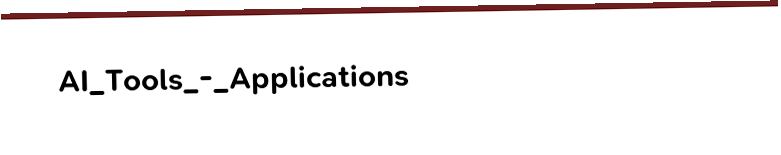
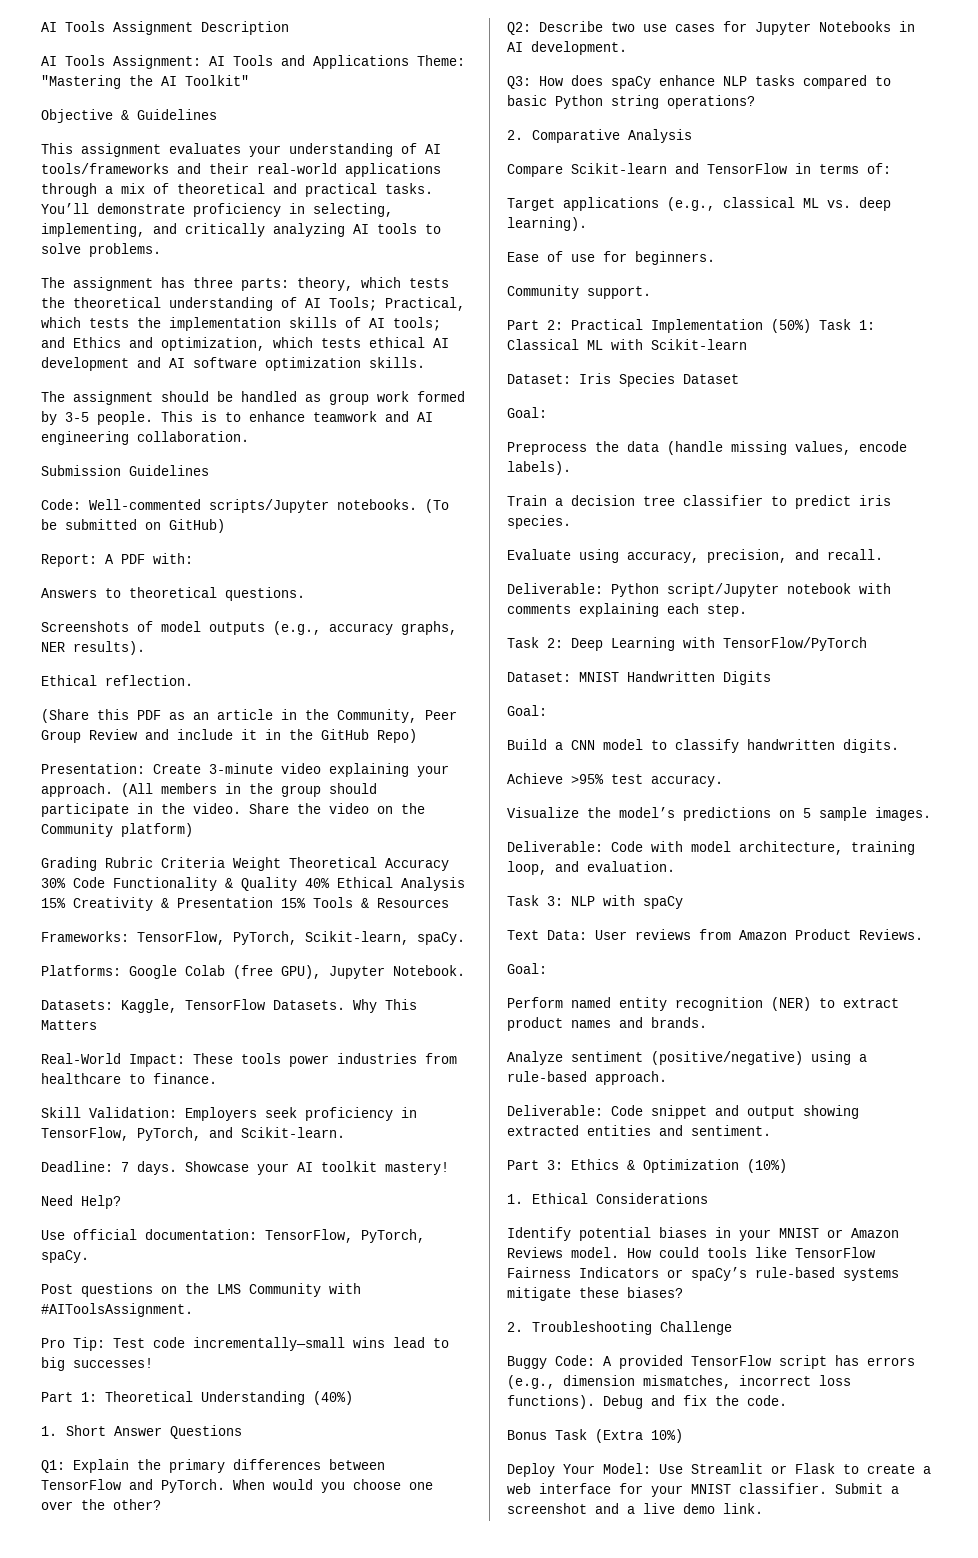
[57,63,410,98] AI_Tools_-_Applications -> [41,21,289,35] [41,55,465,69] [41,75,249,89] [41,109,217,123] [41,143,441,157] [41,163,441,177] [41,183,433,197] [41,203,393,217] [41,223,441,237] [41,243,161,257] [41,277,449,291] [41,297,465,311] [41,317,441,331] [41,337,449,351] [41,357,425,371] [41,391,465,405] [41,411,433,425] [41,431,249,445] [41,465,209,476] [41,499,449,513] [41,519,225,533] [41,553,193,567] [41,587,305,601] [41,621,457,635] [41,641,145,655] [41,675,193,686] [41,709,457,723] [41,729,417,743] [41,763,449,777] [41,783,377,797] [41,803,425,817] [41,823,193,837] [41,857,449,871] [41,877,465,891] [41,897,449,911] [41,931,465,945] [41,965,465,979] [41,999,417,1013] [41,1020,97,1030] [41,1053,457,1067] [41,1073,217,1084] [41,1107,417,1121] [41,1127,345,1141] [41,1161,449,1175] [41,1195,121,1209] [41,1229,425,1243] [41,1250,89,1263] [41,1283,361,1297] [41,1303,193,1317] [41,1337,449,1351] [41,1357,153,1371] [41,1391,353,1405] [41,1425,243,1439] [41,1459,385,1473] [41,1479,433,1493] [41,1499,161,1510] [507,21,915,35] [507,41,627,55] [507,75,891,89] [507,95,755,109] [507,129,693,143] [507,163,891,177] [507,197,891,211] [507,217,587,231] [507,251,715,265] [507,285,651,299] [507,319,875,333] [507,339,747,350] [507,373,739,387] [507,407,547,418] [507,441,907,455] [507,461,571,475] [507,495,891,509] [507,515,571,529] [507,549,883,563] [507,583,891,597] [507,603,747,617] [507,637,867,651] [507,671,771,685] [507,705,547,716] [507,739,899,753] [507,773,723,787] [507,807,931,821] [507,841,915,855] [507,861,675,875] [507,895,683,909] [507,929,923,940] [507,963,547,974] [507,997,899,1011] [507,1017,707,1031] [507,1051,867,1065] [507,1071,667,1085] [507,1105,859,1119] [507,1125,771,1136] [507,1159,787,1173] [507,1193,709,1204] [507,1227,899,1241] [507,1247,875,1258] [507,1267,899,1281] [507,1287,683,1301] [507,1321,733,1335] [507,1355,915,1369] [507,1375,851,1389] [507,1395,787,1409] [507,1429,683,1443] [507,1463,931,1477] [507,1483,899,1497] [507,1503,763,1514] AI Tools Assignment Description // AI Tools Assignment: AI Tools and Applications Theme: "Mastering the AI Toolkit" // Objective & Guidelines // This assignment evaluates your understanding of AI tools/frameworks and their real-world applications through a mix of theoretical and practical tasks. You’ll demonstrate proficiency in selecting, implementing, and critically analyzing AI tools to solve problems. // The assignment has three parts: theory, which tests the theoretical understanding of AI Tools; Practical, which tests the implementation skills of AI tools; and Ethics and optimization, which tests ethical AI development and AI software optimization skills. // The assignment should be handled as group work formed by 3-5 people. This is to enhance teamwork and AI engineering collaboration. // Submission Guidelines // Code: Well-commented scripts/Jupyter notebooks. (To be submitted on GitHub) // Report: A PDF with: // Answers to theoretical questions. // Screenshots of model outputs (e.g., accuracy graphs, NER results). // Ethical reflection. // (Share this PDF as an article in the Community, Peer Group Review and include it in the GitHub Repo) // Presentation: Create 3-minute video explaining your approach. (All members in the group should participate in the video. Share the video on the Community platform) // Grading Rubric Criteria Weight Theoretical Accuracy 30% Code Functionality & Quality 40% Ethical Analysis 15% Creativity & Presentation 15% Tools & Resources // Frameworks: TensorFlow, PyTorch, Scikit-learn, spaCy. // Platforms: Google Colab (free GPU), Jupyter Notebook. // Datasets: Kaggle, TensorFlow Datasets. Why This Matters // Real-World Impact: These tools power industries from healthcare to finance. // Skill Validation: Employers seek proficiency in TensorFlow, PyTorch, and Scikit-learn. // Deadline: 7 days. Showcase your AI toolkit mastery! // Need Help? // Use official documentation: TensorFlow, PyTorch, spaCy. // Post questions on the LMS Community with #AIToolsAssignment. // Pro Tip: Test code incrementally—small wins lead to big successes! // Part 1: Theoretical Understanding (40%) // 1. Short Answer Questions // Q1: Explain the primary differences between TensorFlow and PyTorch. When would you choose one over the other? // Q2: Describe two use cases for Jupyter Notebooks in AI development. // Q3: How does spaCy enhance NLP tasks compared to basic Python string operations? // 2. Comparative Analysis // Compare Scikit-learn and TensorFlow in terms of: // Target applications (e.g., classical ML vs. deep learning). // Ease of use for beginners. // Community support. // Part 2: Practical Implementation (50%) Task 1: Classical ML with Scikit-learn // Dataset: Iris Species Dataset // Goal: // Preprocess the data (handle missing values, encode labels). // Train a decision tree classifier to predict iris species. // Evaluate using accuracy, precision, and recall. // Deliverable: Python script/Jupyter notebook with comments explaining each step. // Task 2: Deep Learning with TensorFlow/PyTorch // Dataset: MNIST Handwritten Digits // Goal: // Build a CNN model to classify handwritten digits. // Achieve >95% test accuracy. // Visualize the model’s predictions on 5 sample images. // Deliverable: Code with model architecture, training loop, and evaluation. // Task 3: NLP with spaCy // Text Data: User reviews from Amazon Product Reviews. // Goal: // Perform named entity recognition (NER) to extract product names and brands. // Analyze sentiment (positive/negative) using a rule-based approach. // Deliverable: Code snippet and output showing extracted entities and sentiment. // Part 3: Ethics & Optimization (10%) // 1. Ethical Considerations // Identify potential biases in your MNIST or Amazon Reviews model. How could tools like TensorFlow Fairness Indicators or spaCy’s rule-based systems mitigate these biases? // 2. Troubleshooting Challenge // Buggy Code: A provided TensorFlow script has errors (e.g., dimension mismatches, incorrect loss functions). Debug and fix the code. // Bonus Task (Extra 10%) // Deploy Your Model: Use Streamlit or Flask to create a web interface for your MNIST classifier. Submit a screenshot and a live demo link.

